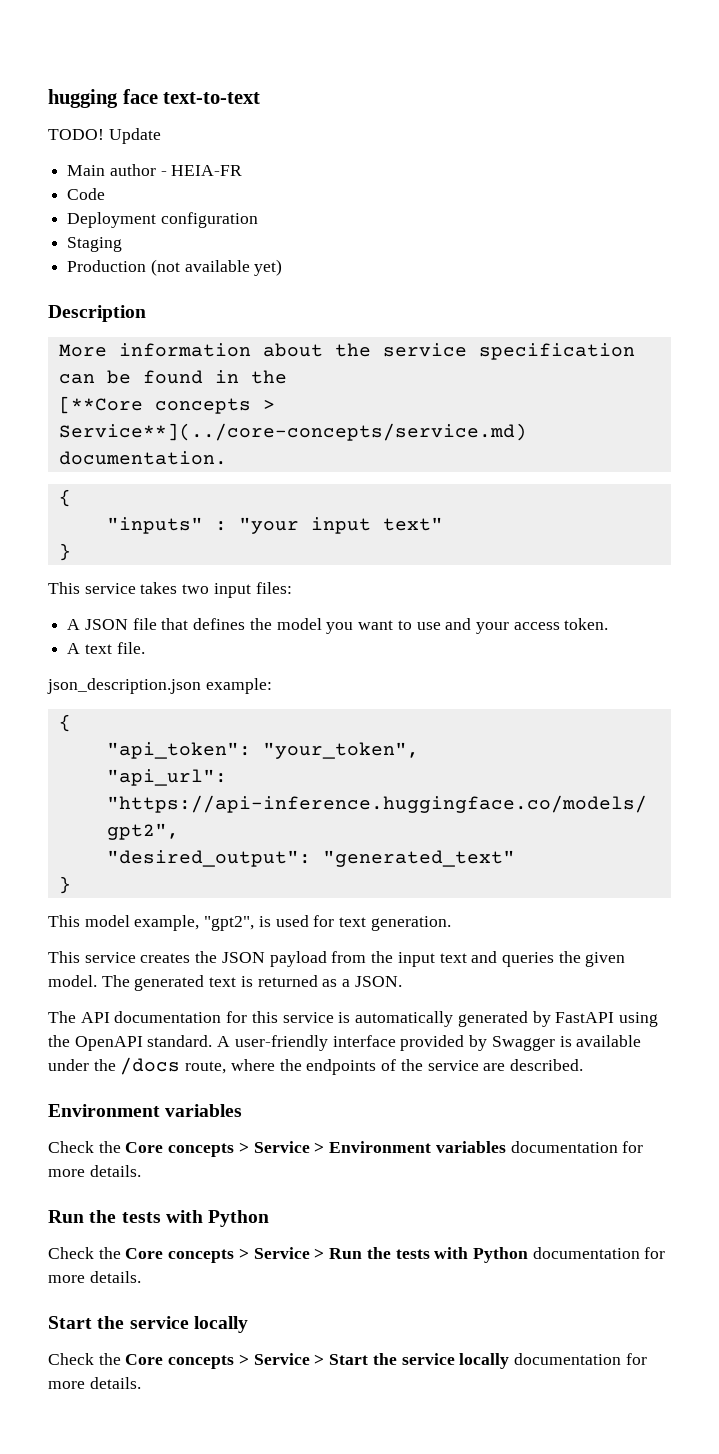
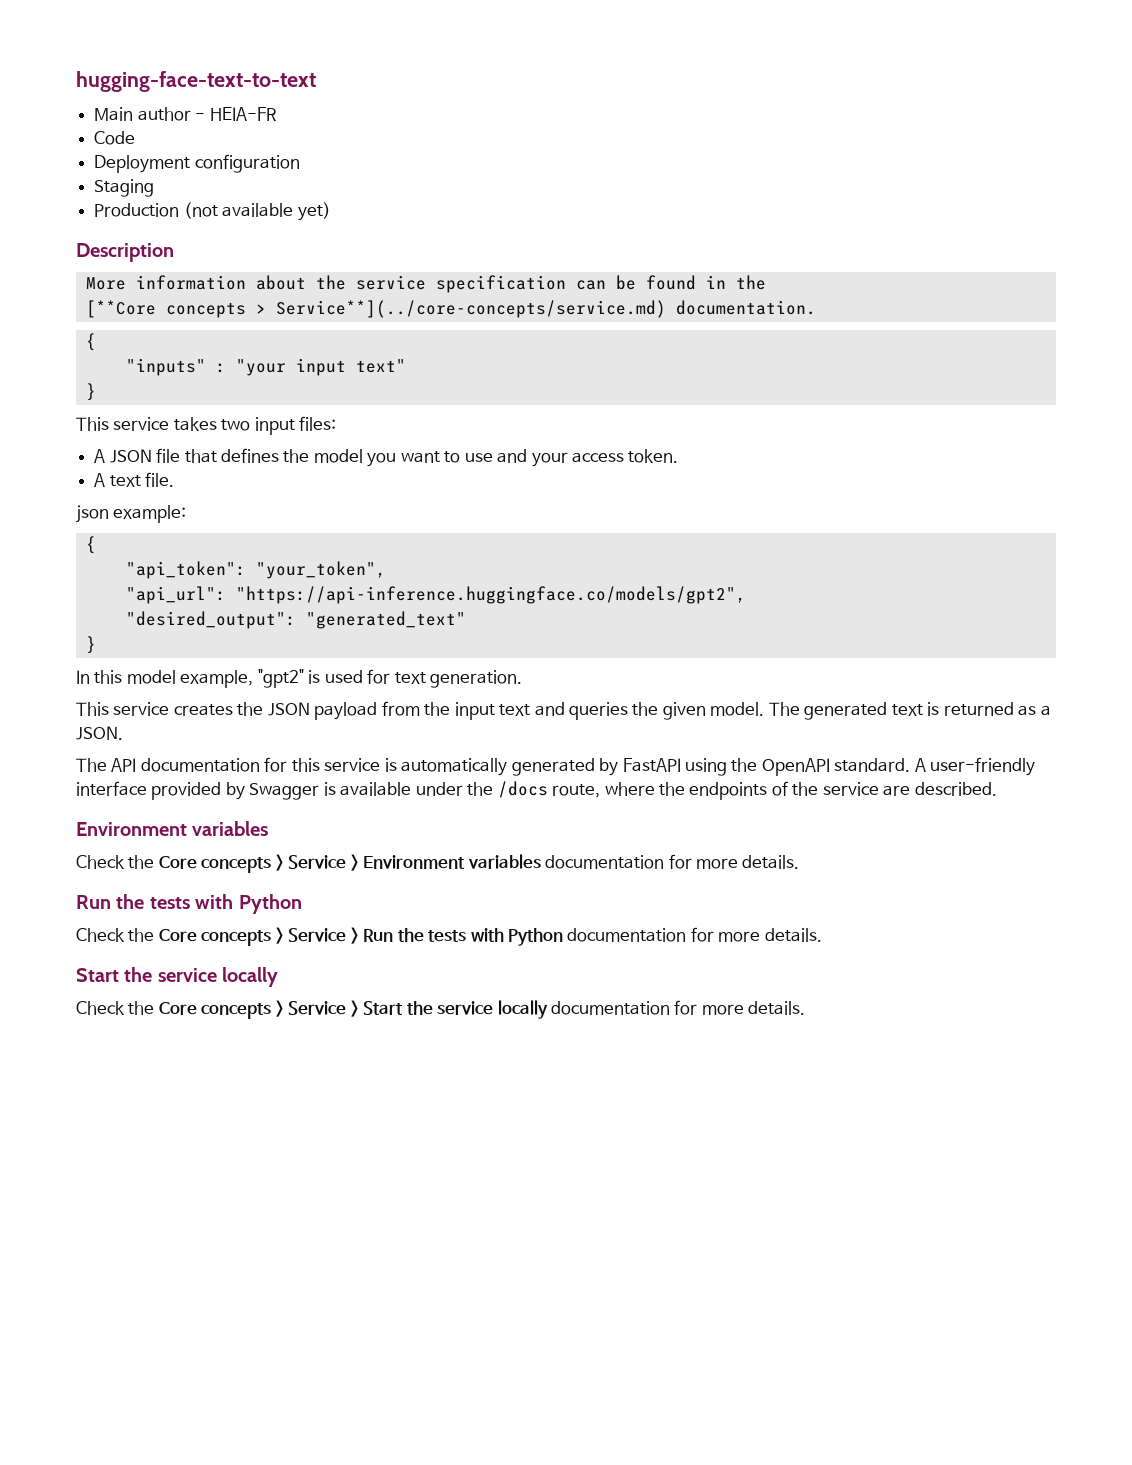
[48,89,261,108] [48,128,161,144] hugging face text-to-text // TODO! Update -> [76,71,316,92] hugging-face-text-to-text
[47,678,201,694] json_description.json -> [76,505,109,523] json
[48,915,80,927] This -> [76,670,123,684] In this
[204,916,255,931] "gpt2", -> [257,669,304,688] "gpt2"

